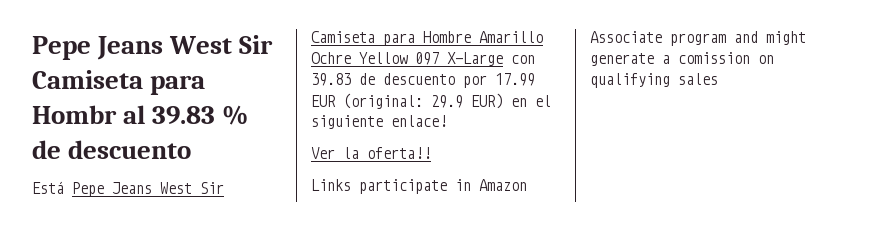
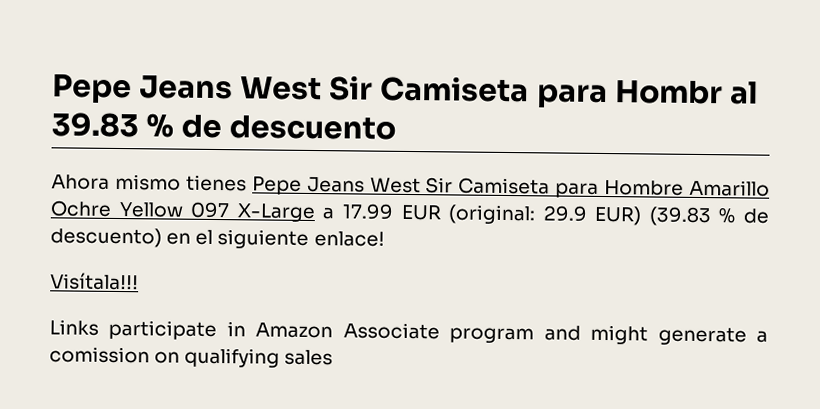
[32,181,64,194] Está -> [51,173,247,192] Ahora mismo tienes
[511,55,535,64] [311,73,487,88] con 39.83 de descuento por -> [322,207,335,220] a
(503, 101) none -> [648,206,769,227] [50,227,162,248] (39.83 % de descuento)
[311,147,431,159] Ver la oferta!! -> [50,272,139,291] Visítala!!!

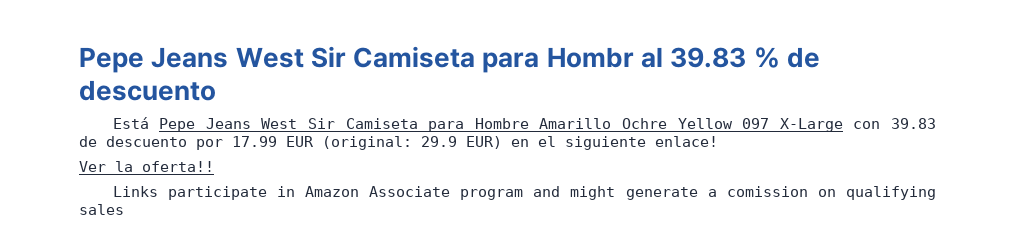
[51,173,247,192] Ahora mismo tienes -> [112,117,149,129] Está
[322,207,335,220] a -> [853,118,936,129] [79,136,223,150] con 39.83 de descuento por
[648,206,769,227] [50,227,162,248] (39.83 % de descuento) -> (502, 142) none
[50,272,139,291] Visítala!!! -> [79,161,214,172] Ver la oferta!!

